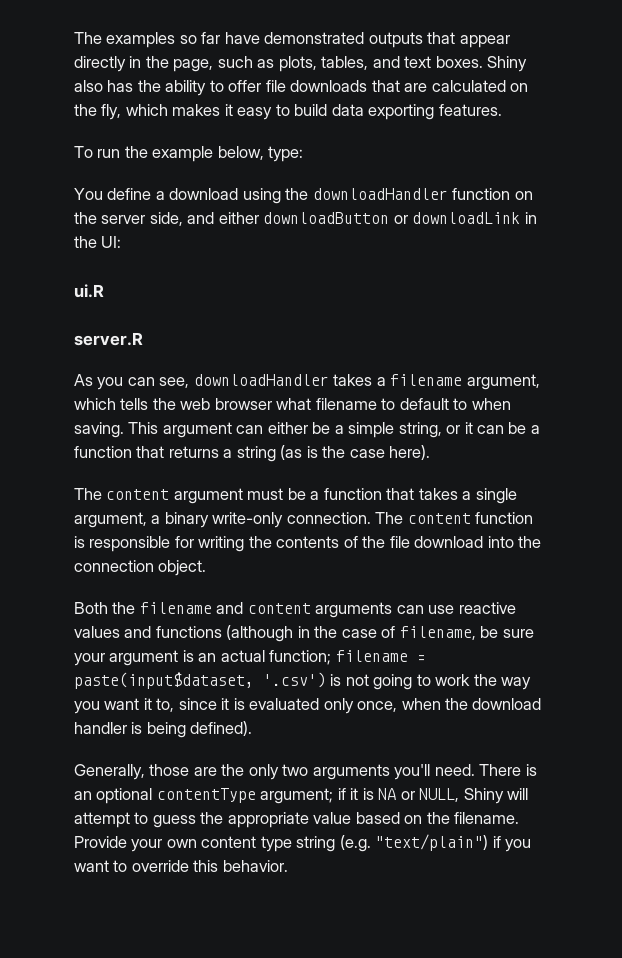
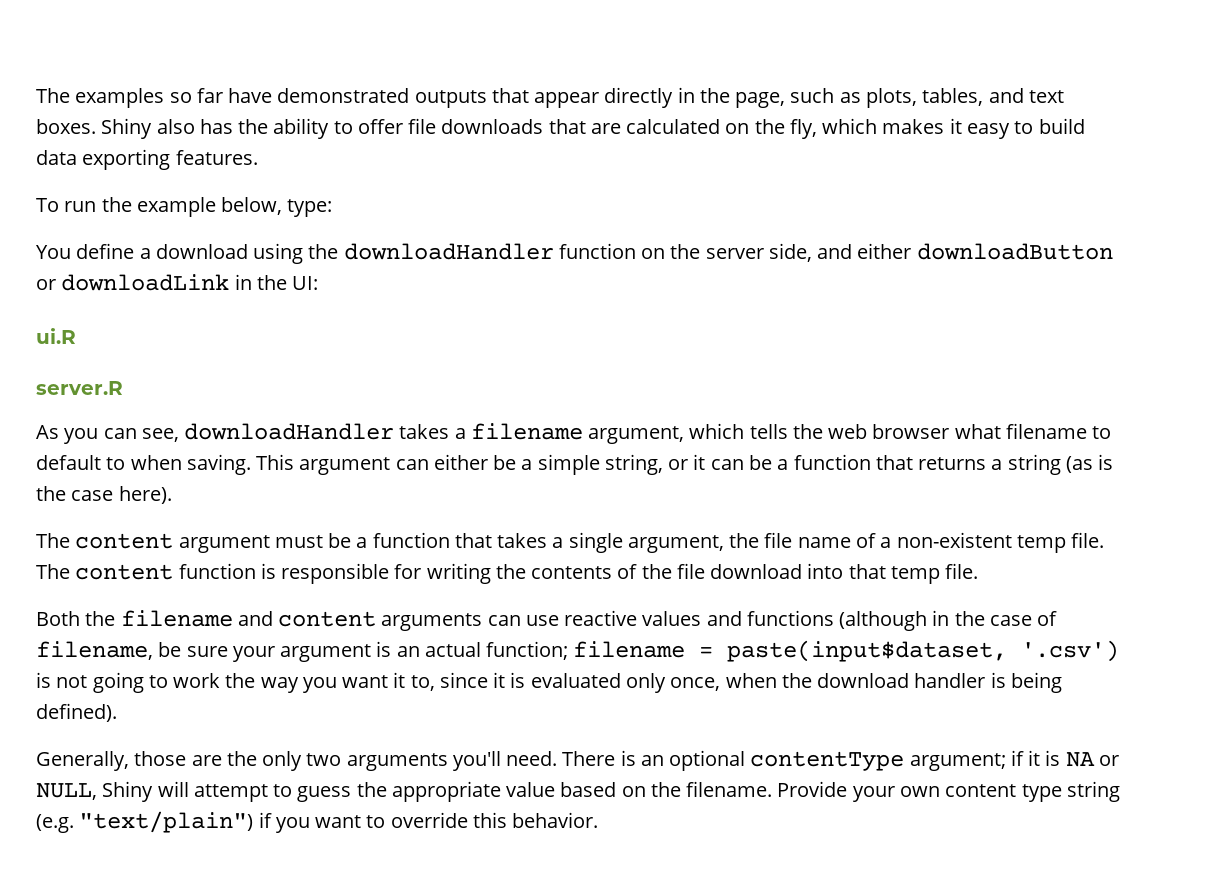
[151,512,371,528] a binary write-only connection. -> [729,532,1105,553] the file name of a non-existent temp file.
[518,536,542,548] [74,560,207,576] the connection object. -> [848,563,979,584] that temp file.

